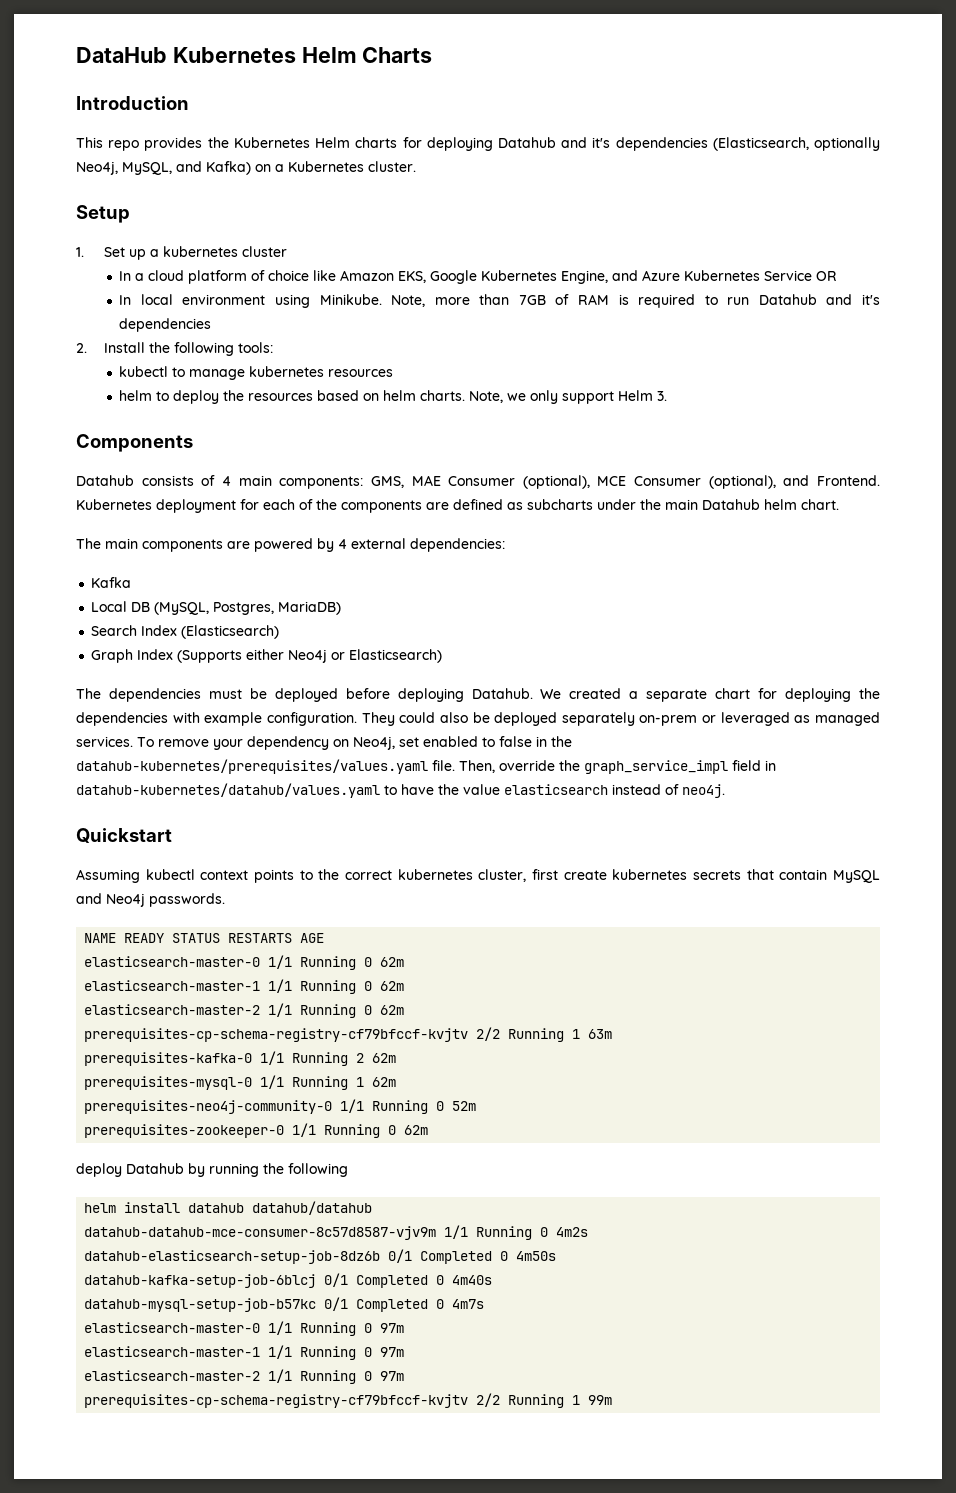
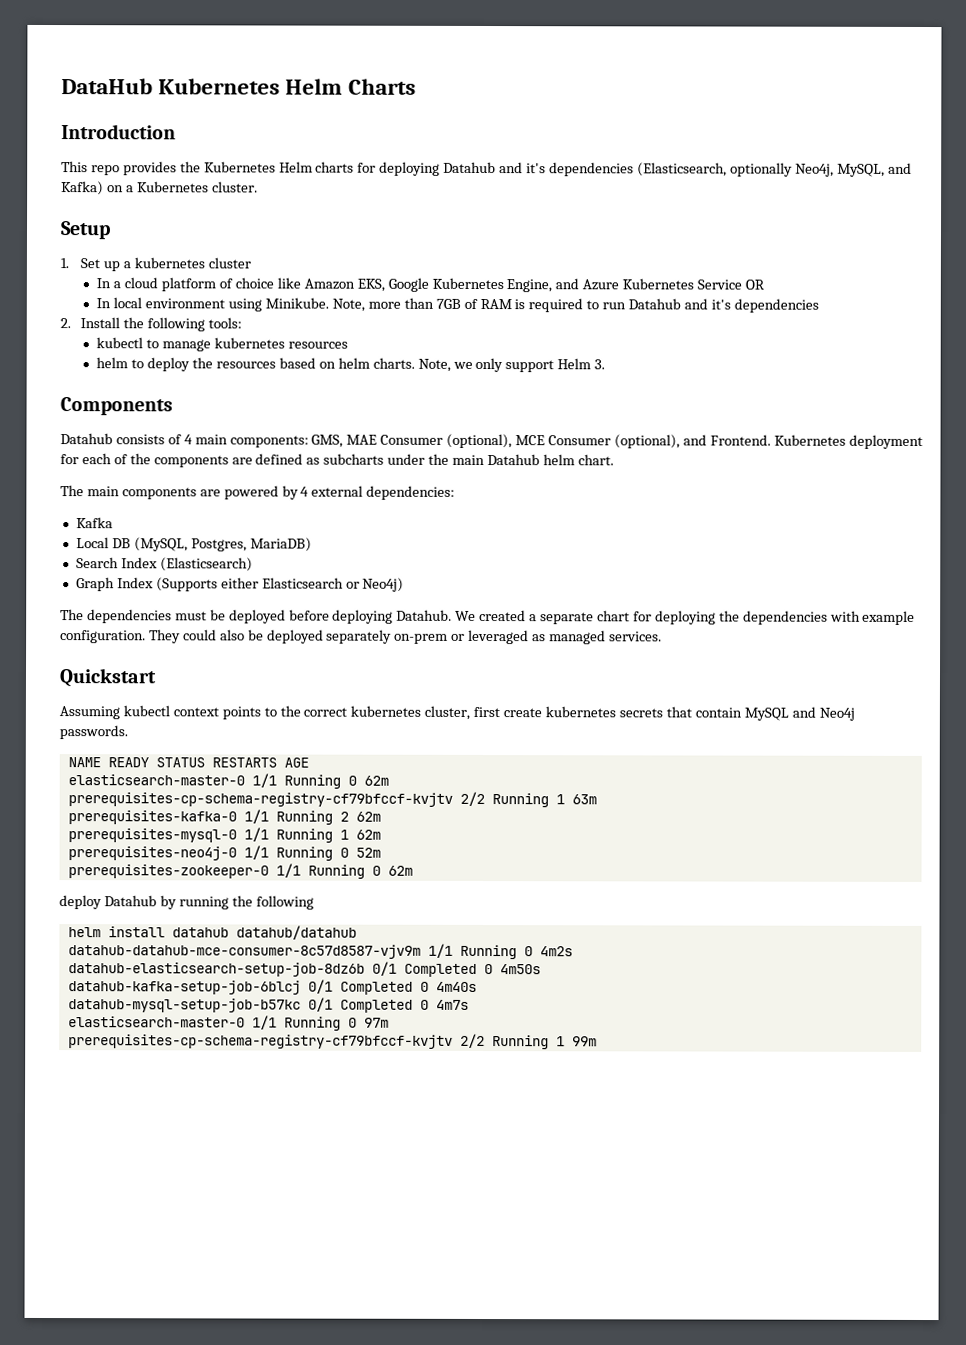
[288,649,443,663] Neo4j or Elasticsearch) -> [261,577,405,592] Elasticsearch or Neo4j)
[137,736,572,750] [76,759,776,774] [76,783,725,798] To remove your dependency on Neo4j, set enabled to false in the datahub-kubernetes/prerequisites/values.yaml file. Then, override the graph_service_impl field in datahub-kubernetes/datahub/values.yaml to have the value elasticsearch instead of neo4j. -> (662, 636) none
[84,979,405,994] [84,1003,405,1018] // elasticsearch-master-1 1/1 Running 0 62m // elasticsearch-master-2 1/1 Running 0 62m -> (389, 780) none
[84,1100,333,1114] prerequisites-neo4j-community-0 -> [67,846,237,861] prerequisites-neo4j-0
[84,1345,405,1360] [84,1369,405,1384] // elasticsearch-master-1 1/1 Running 0 97m // elasticsearch-master-2 1/1 Running 0 97m -> (389, 1022) none

